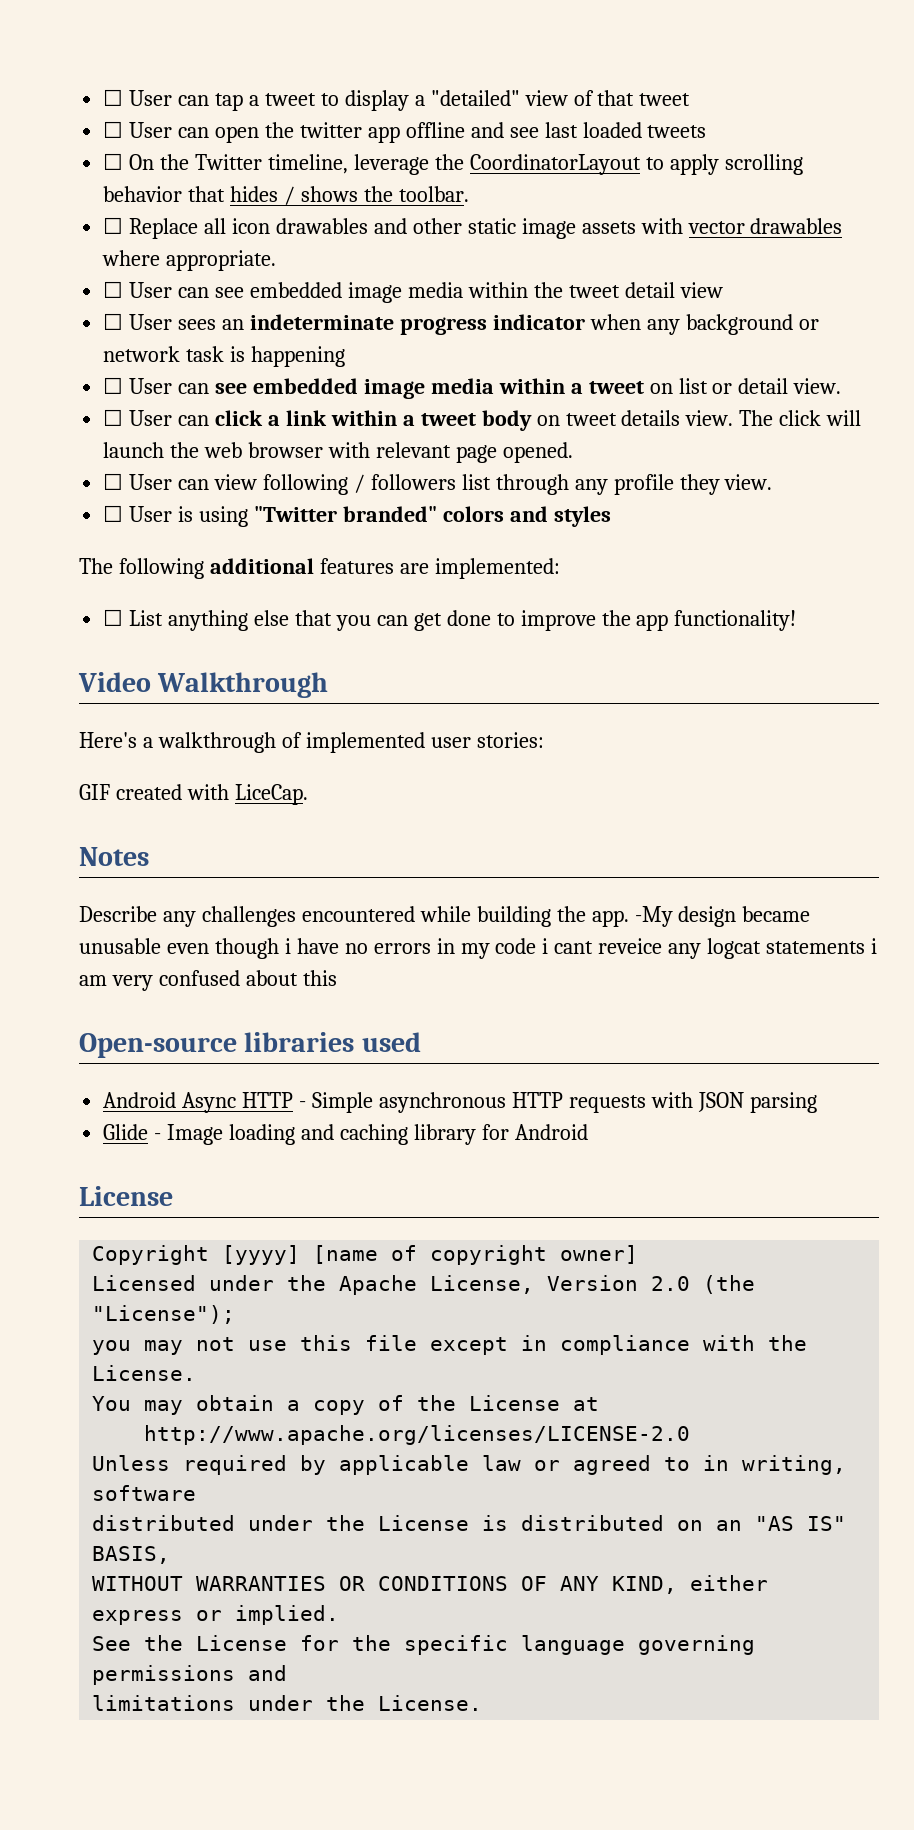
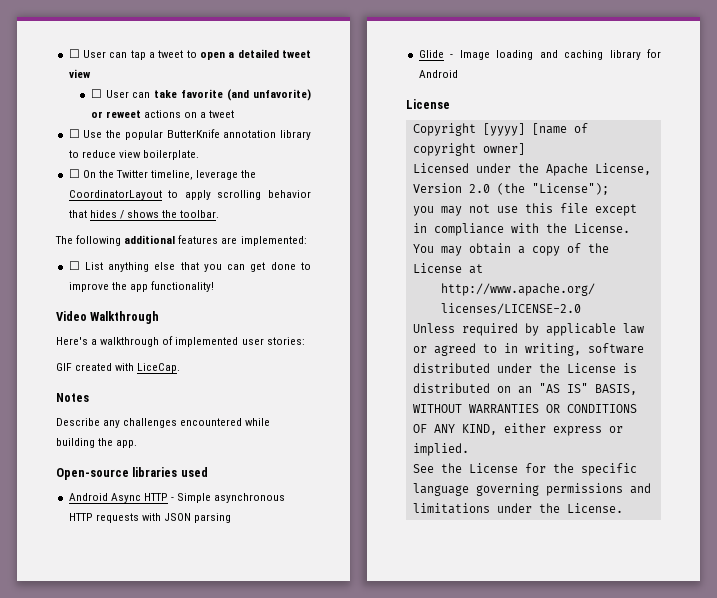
[344,90,691,111] [103,121,707,143] display a "detailed" view of that tweet // ☐ User can open the twitter app offline and see last loaded tweets -> [199,49,311,60] [68,69,91,78] [90,89,311,101] [90,110,235,118] [68,129,311,140] [68,150,199,160] open a detailed tweet view // ☐ User can take favorite (and unfavorite) or reweet actions on a tweet // ☐ Use the popular ButterKnife annotation library to reduce view boilerplate.
[103,217,843,239] [102,250,277,271] [103,281,723,303] [103,313,819,335] [103,346,346,367] [103,377,842,399] [103,409,862,431] [103,442,573,463] [103,473,773,495] [103,505,611,527] // ☐ Replace all icon drawables and other static image assets with vector drawables where appropriate. // ☐ User can see embedded image media within the tweet detail view // ☐ User sees an indeterminate progress indicator when any background or network task is happening // ☐ User can see embedded image media within a tweet on list or detail view. // ☐ User can click a link within a tweet body on tweet details view. The click will launch the web browser with relevant page opened. // ☐ User can view following / followers list through any profile they view. // ☐ User is using "Twitter branded" colors and styles -> (220, 214) none
[634,906,811,927] [79,938,878,959] [79,970,337,991] -My design became unusable even though i have no errors in my code i cant reveice any logcat statements i am very confused about this -> (138, 444) none

